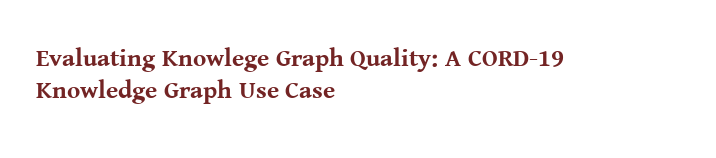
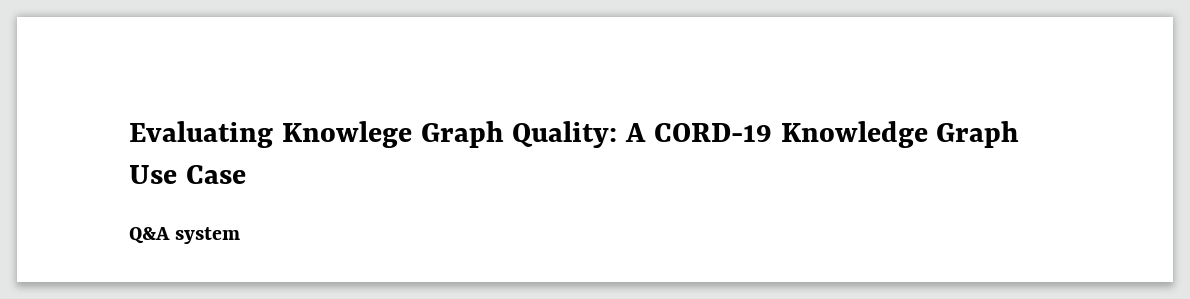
(336, 90) none -> [129,227,241,244] // Q&A system

